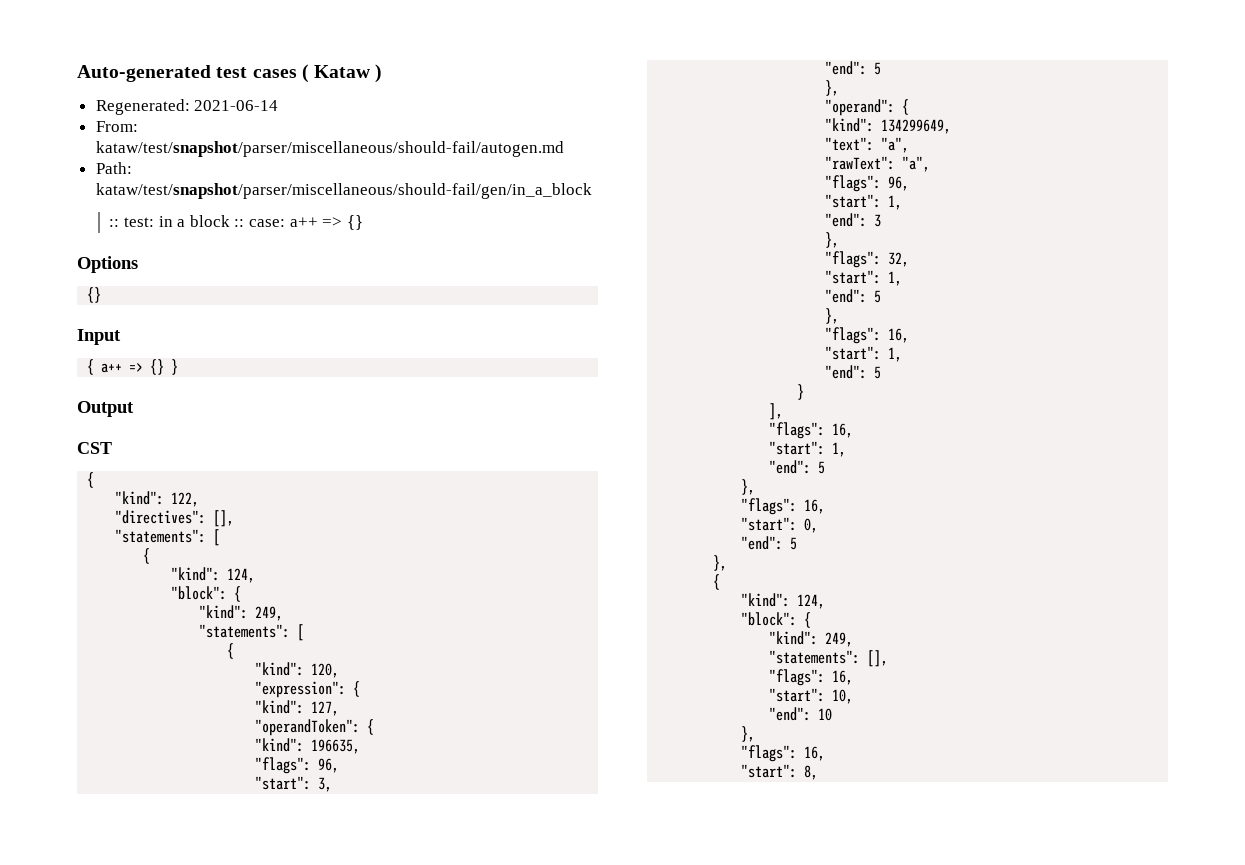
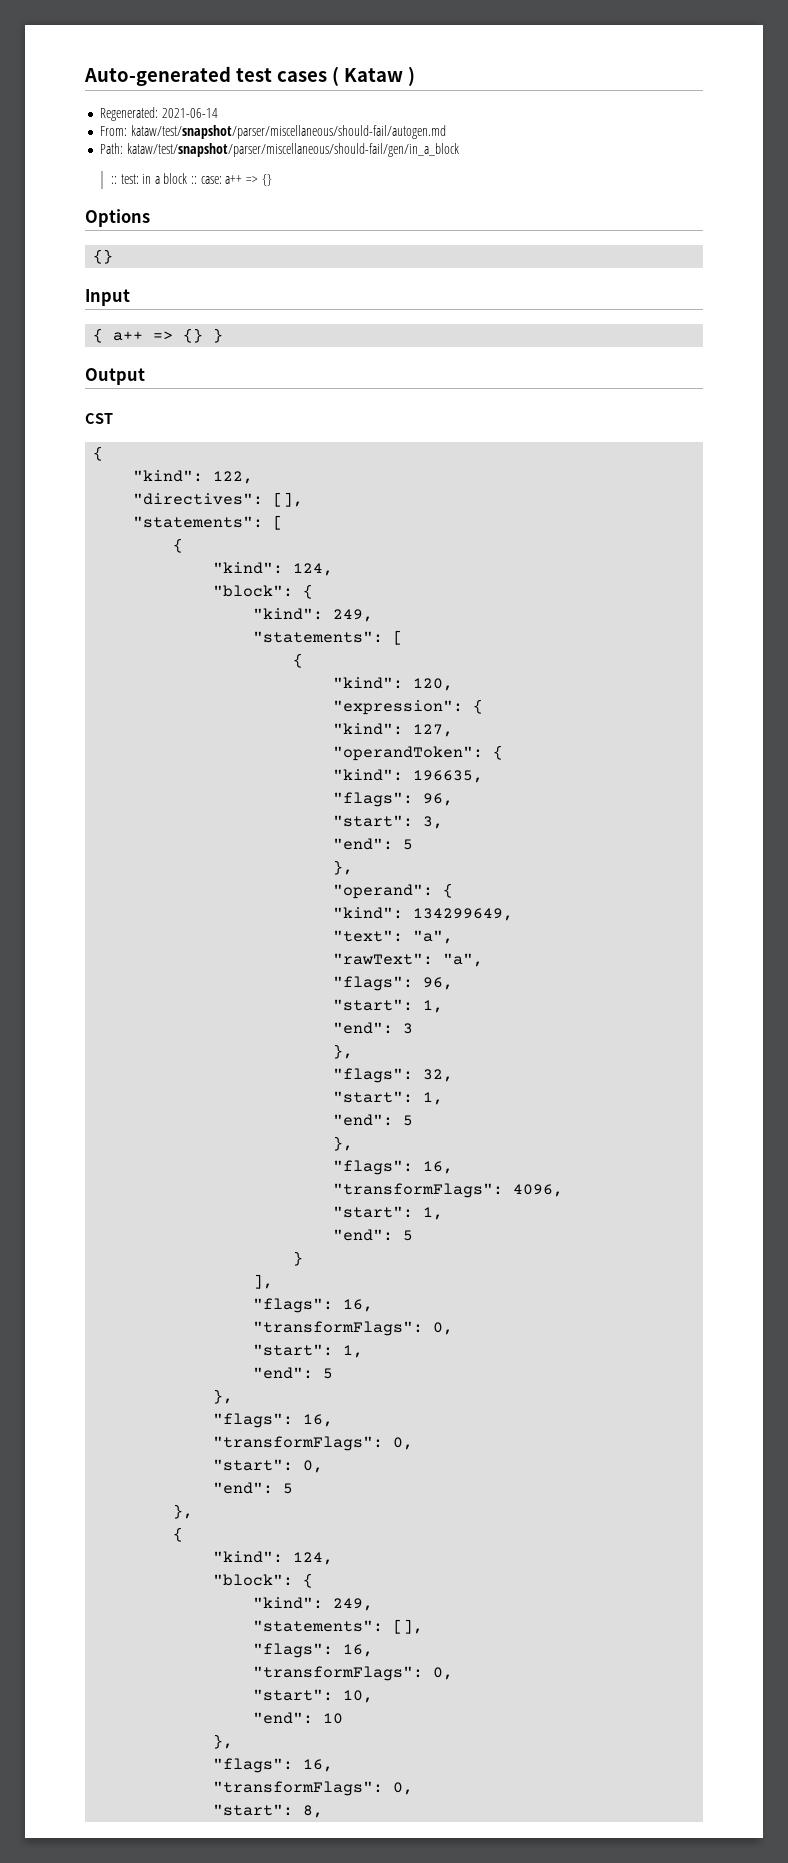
(910, 335) none -> [333,1183,564,1198] // "transformFlags": 4096,
[769,441,847,457] [769,460,826,474] [741,479,756,495] [741,498,826,515] // "start": 1, // "end": 5 // }, // "flags": 16, -> [253,1321,454,1336] [253,1344,364,1358] [253,1367,334,1379] [213,1389,234,1404] [213,1413,334,1428] [213,1436,414,1451] // "transformFlags": 0, // "start": 1, // "end": 5 // }, // "flags": 16, // "transformFlags": 0,
(854, 677) none -> [253,1666,454,1681] // "transformFlags": 0,
(826, 753) none -> [213,1781,414,1796] // "transformFlags": 0,

